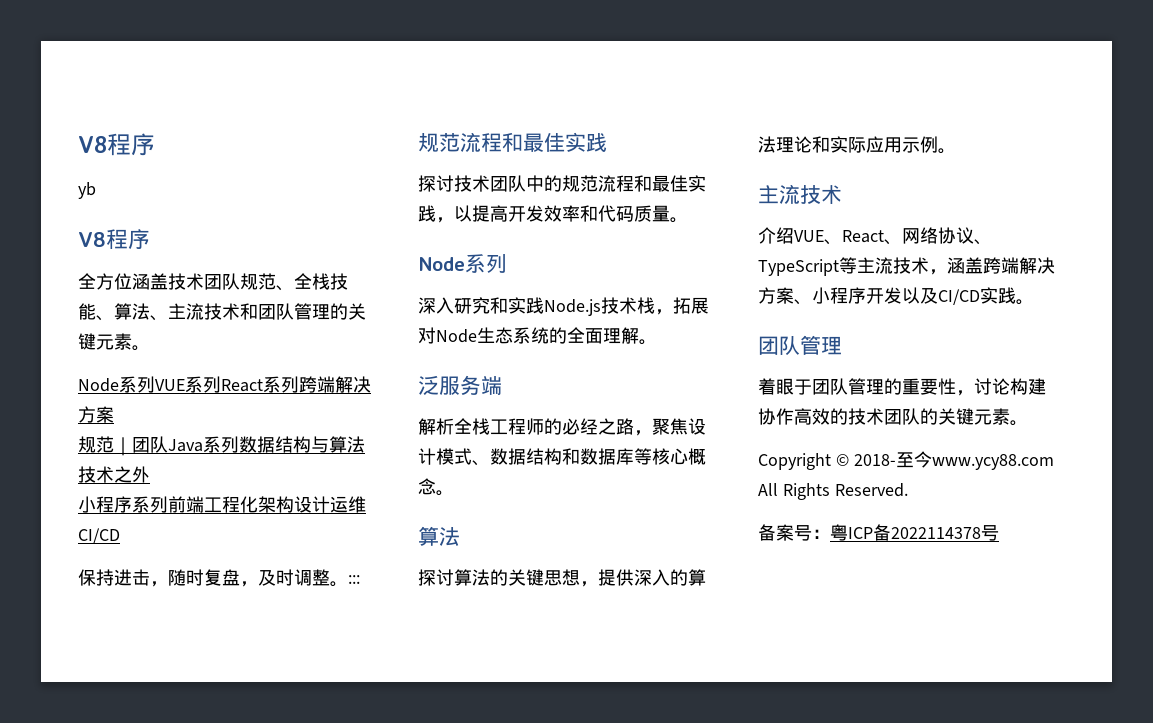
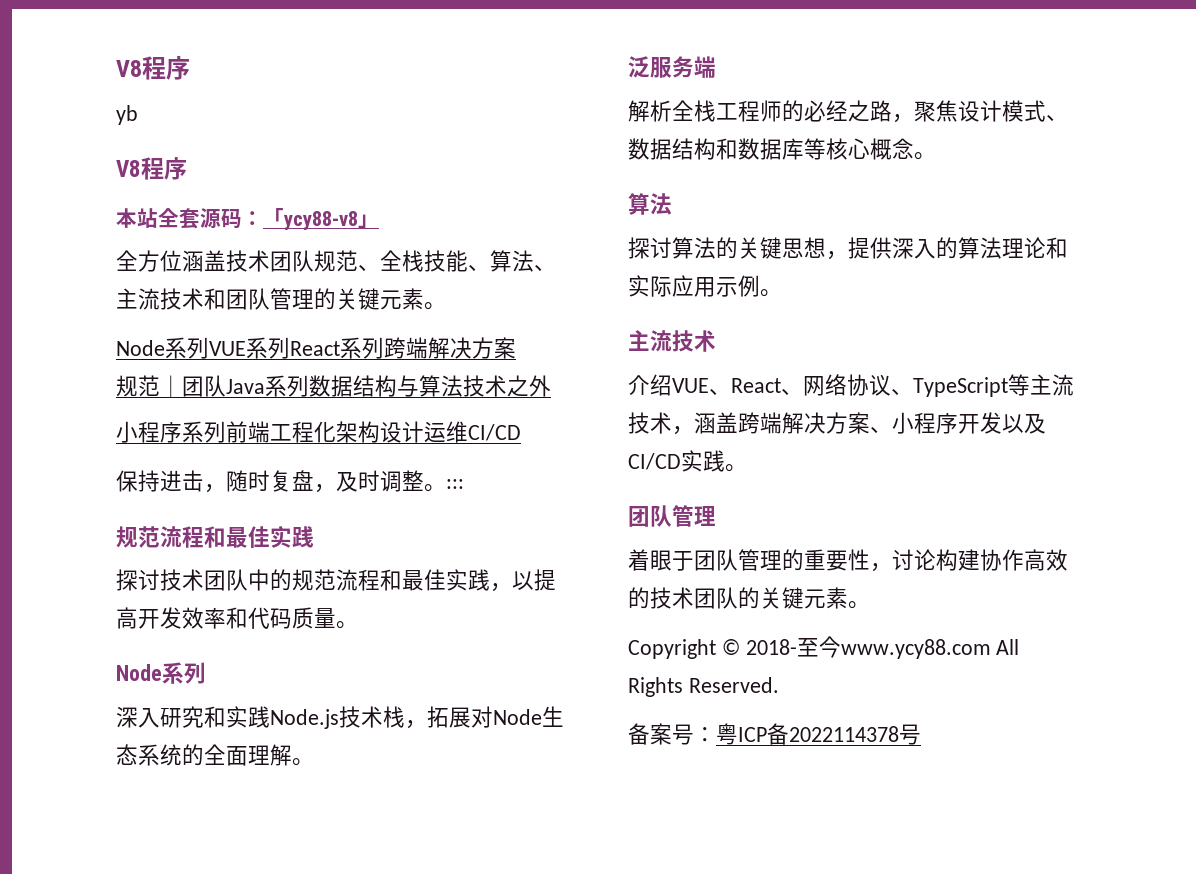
(150, 239) none -> [116,208,379,230] // 本站全套源码：「ycy88-v8」

